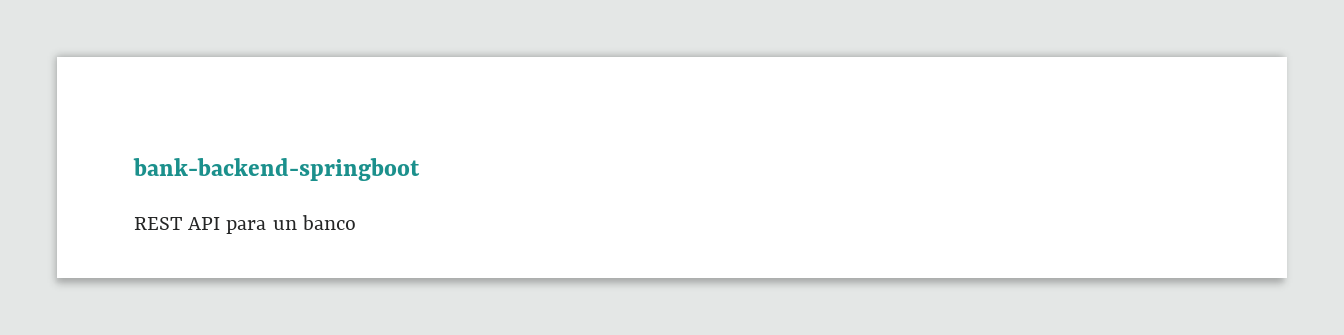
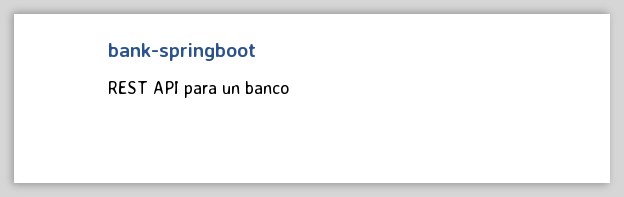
[133,158,420,181] bank-backend-springboot -> [108,43,256,61] bank-springboot

